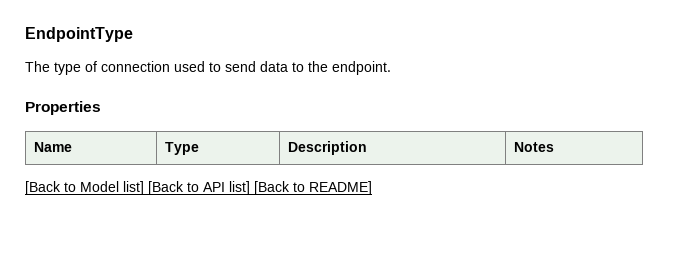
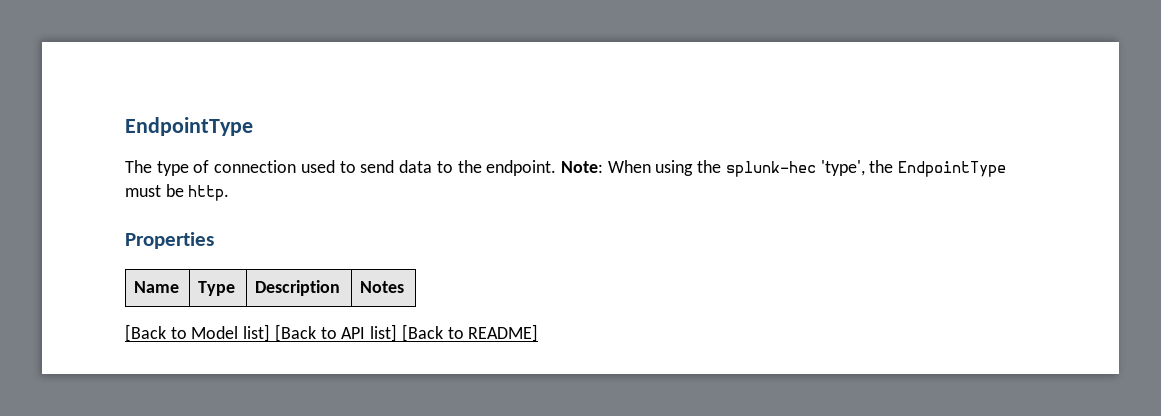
(391, 68) none -> [560,160,1007,177] [125,184,230,201] Note: When using the splunk-hec 'type', the EndpointType must be http.

